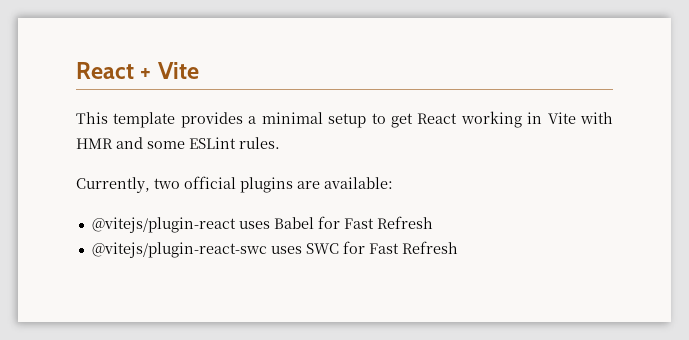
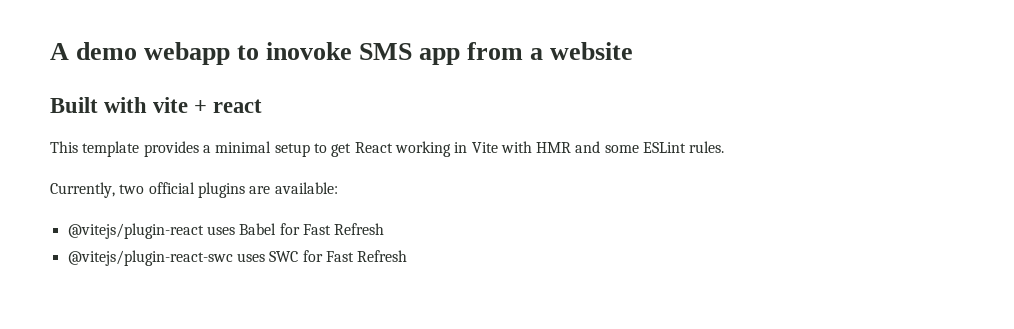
[76,62,199,79] React + Vite -> [50,42,634,65] [50,97,263,113] A demo webapp to inovoke SMS app from a website // Built with vite + react

